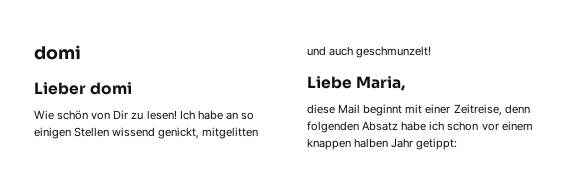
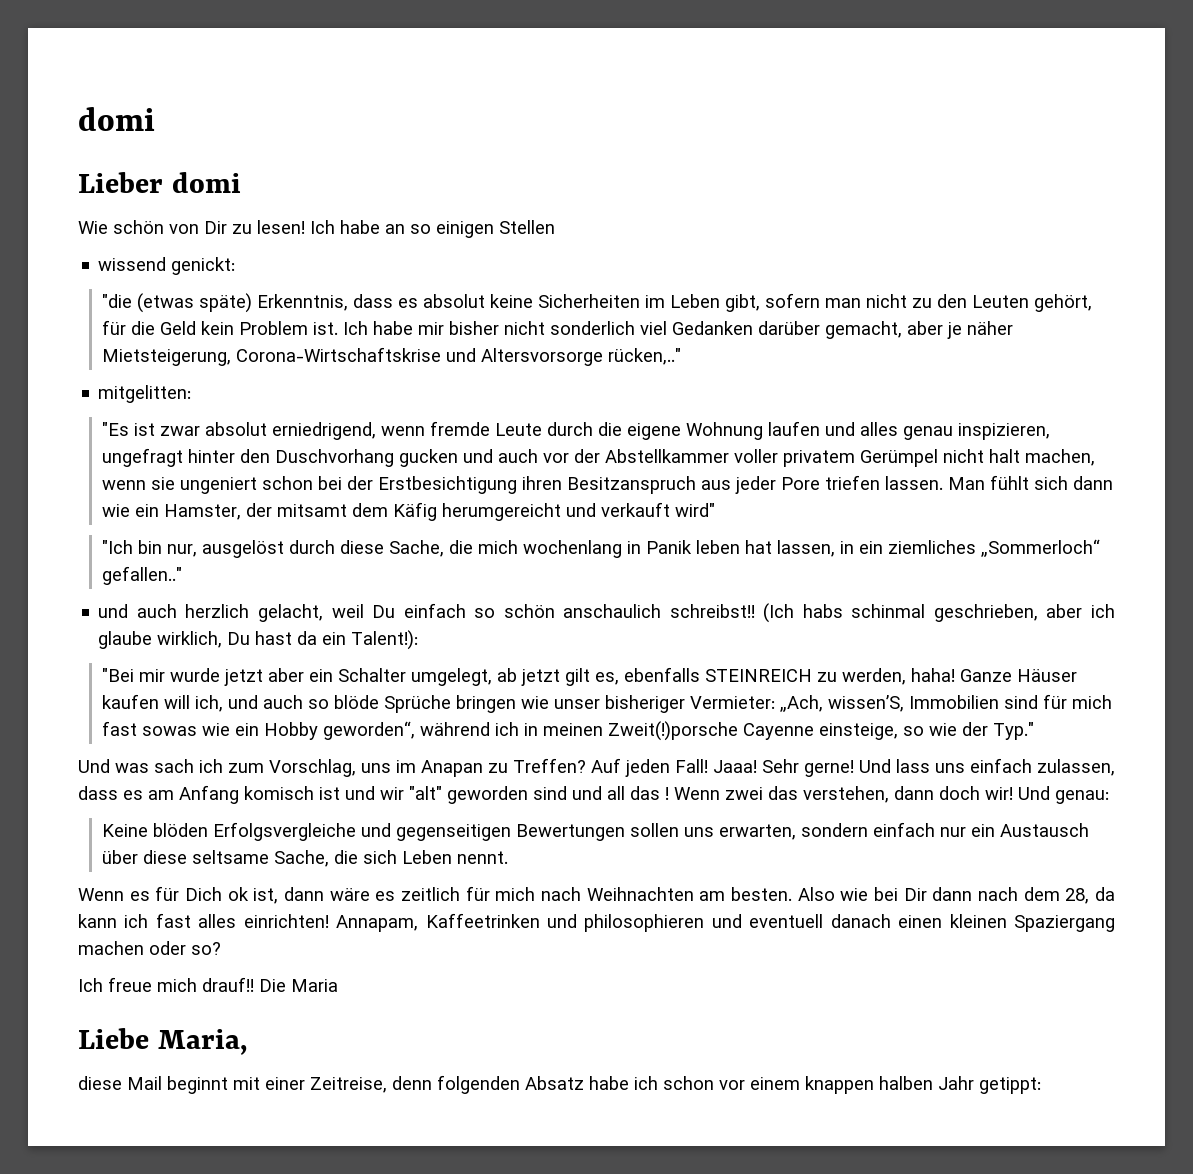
[112,127,259,139] [307,46,432,58] wissend genickt, mitgelitten und auch geschmunzelt! -> [98,257,236,275] [101,293,1092,313] [101,320,1013,339] [101,347,681,366] [98,385,192,403] [101,421,1050,440] [101,448,1095,467] [101,475,1113,494] [101,502,715,521] [101,539,1100,558] [101,566,182,585] [98,603,1115,623] [98,630,419,650] [101,667,1077,686] [101,694,1112,713] [101,721,1034,741] [78,758,1115,777] [78,785,1109,804] [101,822,1089,841] [101,850,508,867] [78,886,1115,904] [78,913,1115,932] [78,941,221,955] [78,977,338,992] // wissend genickt: // "die (etwas späte) Erkenntnis, dass es absolut keine Sicherheiten im Leben gibt, sofern man nicht zu den Leuten gehört, für die Geld kein Problem ist. Ich habe mir bisher nicht sonderlich viel Gedanken darüber gemacht, aber je näher Mietsteigerung, Corona-Wirtschaftskrise und Altersvorsorge rücken,.." // mitgelitten: // "Es ist zwar absolut erniedrigend, wenn fremde Leute durch die eigene Wohnung laufen und alles genau inspizieren, ungefragt hinter den Duschvorhang gucken und auch vor der Abstellkammer voller privatem Gerümpel nicht halt machen, wenn sie ungeniert schon bei der Erstbesichtigung ihren Besitzanspruch aus jeder Pore triefen lassen. Man fühlt sich dann wie ein Hamster, der mitsamt dem Käfig herumgereicht und verkauft wird" // "Ich bin nur, ausgelöst durch diese Sache, die mich wochenlang in Panik leben hat lassen, in ein ziemliches „Sommerloch“ gefallen.." // und auch herzlich gelacht, weil Du einfach so schön anschaulich schreibst!! (Ich habs schinmal geschrieben, aber ich glaube wirklich, Du hast da ein Talent!): // "Bei mir wurde jetzt aber ein Schalter umgelegt, ab jetzt gilt es, ebenfalls STEINREICH zu werden, haha! Ganze Häuser kaufen will ich, und auch so blöde Sprüche bringen wie unser bisheriger Vermieter: „Ach, wissen’S, Immobilien sind für mich fast sowas wie ein Hobby geworden“, während ich in meinen Zweit(!)porsche Cayenne einsteige, so wie der Typ." // Und was sach ich zum Vorschlag, uns im Anapan zu Treffen? Auf jeden Fall! Jaaa! Sehr gerne! Und lass uns einfach zulassen, dass es am Anfang komisch ist und wir "alt" geworden sind und all das ! Wenn zwei das verstehen, dann doch wir! Und genau: // Keine blöden Erfolgsvergleiche und gegenseitigen Bewertungen sollen uns erwarten, sondern einfach nur ein Austausch über diese seltsame Sache, die sich Leben nennt. // Wenn es für Dich ok ist, dann wäre es zeitlich für mich nach Weihnachten am besten. Also wie bei Dir dann nach dem 28, da kann ich fast alles einrichten! Annapam, Kaffeetrinken und philosophieren und eventuell danach einen kleinen Spaziergang machen oder so? // Ich freue mich drauf!! Die Maria

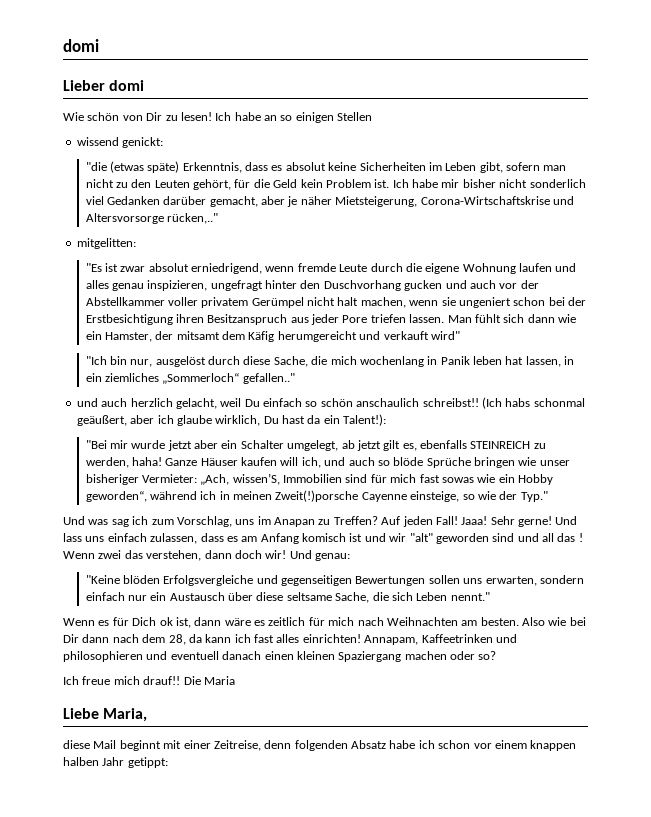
[851,604,1038,622] schinmal geschrieben, -> [533,398,585,407] [76,415,127,426] schonmal geäußert,
[154,759,194,773] sach -> [111,519,129,527] sag
[101,824,148,837] Keine -> [85,575,120,584] "Keine
[456,851,508,864] nennt. -> [450,592,490,601] nennt."

